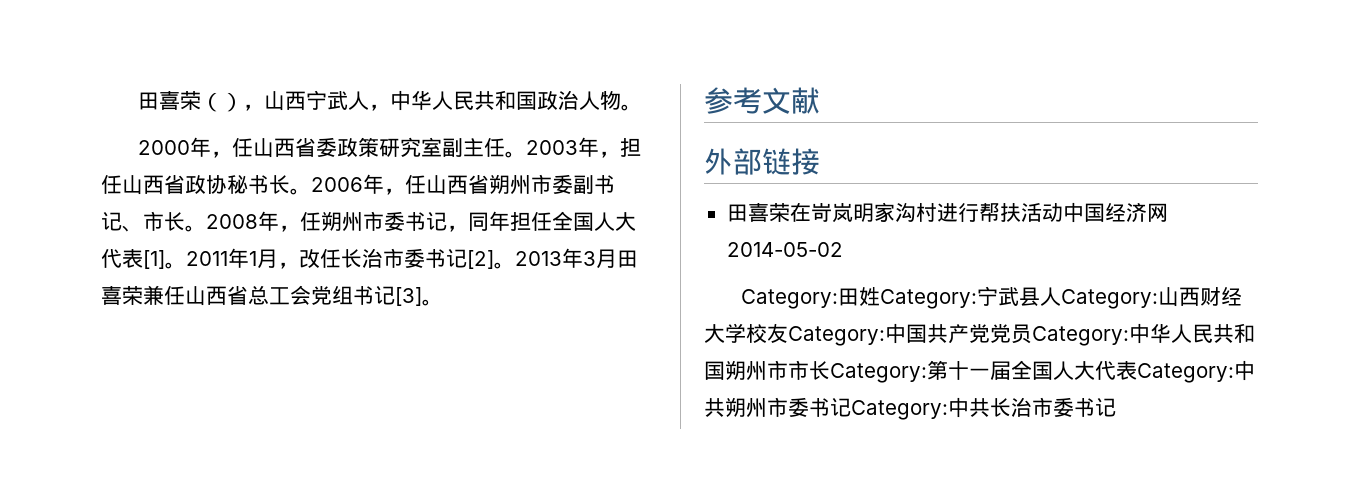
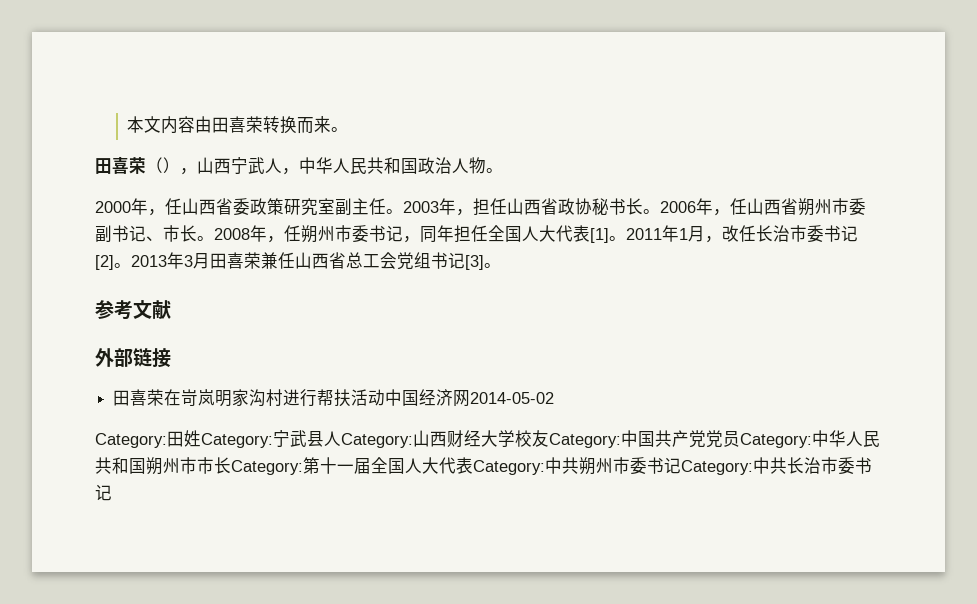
(138, 101) none -> [127,116,349,134] 本文内容由田喜荣转换而来。 //

